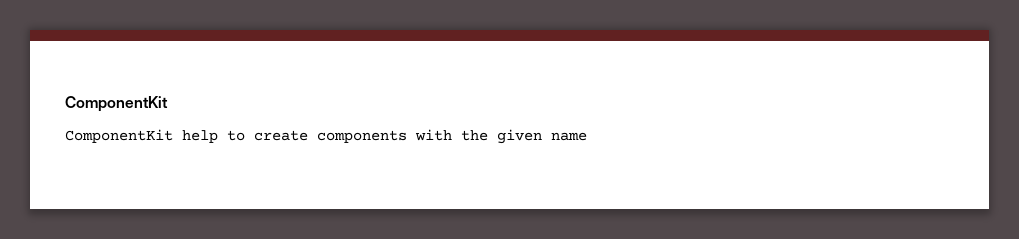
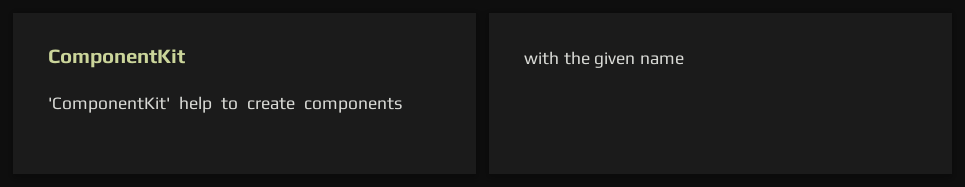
[65,129,173,143] ComponentKit -> [48,97,170,113] 'ComponentKit'

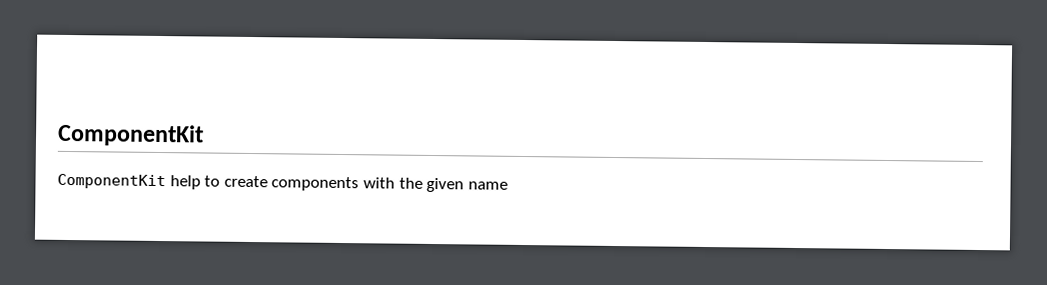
[48,97,170,113] 'ComponentKit' -> [57,173,166,190] ComponentKit

